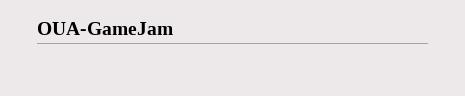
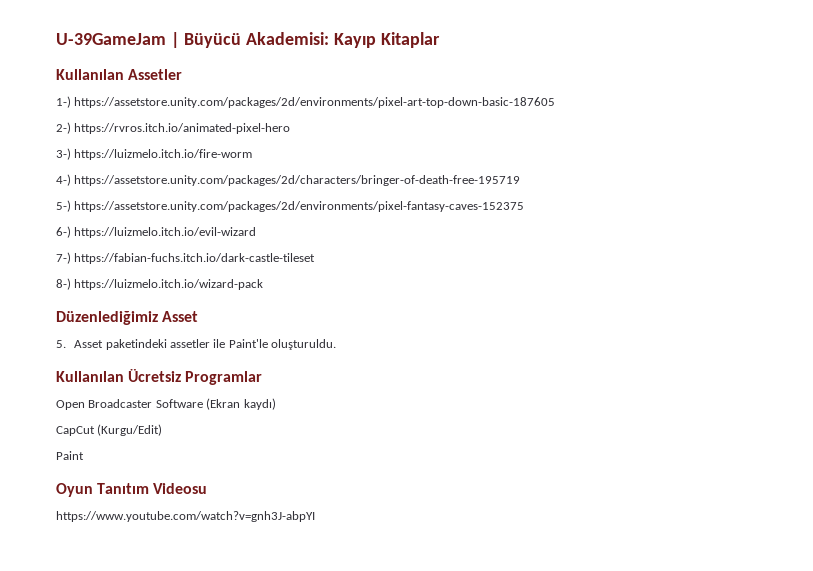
[37,22,173,35] OUA-GameJam -> [56,32,440,48] [56,69,183,80] [56,96,556,108] [56,122,291,134] [56,148,253,160] [56,174,521,186] [56,200,525,212] [56,226,257,238] [56,252,316,264] [56,278,264,290] [56,311,199,325] [56,339,337,350] [56,369,263,385] [56,398,276,410] [56,424,163,436] [56,451,84,460] [56,483,208,497] [56,511,315,522] U-39GameJam | Büyücü Akademisi: Kayıp Kitaplar // Kullanılan Assetler // 1-) https://assetstore.unity.com/packages/2d/environments/pixel-art-top-down-basic-187605 // 2-) https://rvros.itch.io/animated-pixel-hero // 3-) https://luizmelo.itch.io/fire-worm // 4-) https://assetstore.unity.com/packages/2d/characters/bringer-of-death-free-195719 // 5-) https://assetstore.unity.com/packages/2d/environments/pixel-fantasy-caves-152375 // 6-) https://luizmelo.itch.io/evil-wizard // 7-) https://fabian-fuchs.itch.io/dark-castle-tileset // 8-) https://luizmelo.itch.io/wizard-pack // Düzenlediğimiz Asset // 5. Asset paketindeki assetler ile Paint'le oluşturuldu. // Kullanılan Ücretsiz Programlar // Open Broadcaster Software (Ekran kaydı) // CapCut (Kurgu/Edit) // Paint // Oyun Tanıtım Videosu // https://www.youtube.com/watch?v=gnh3J-abpYI

